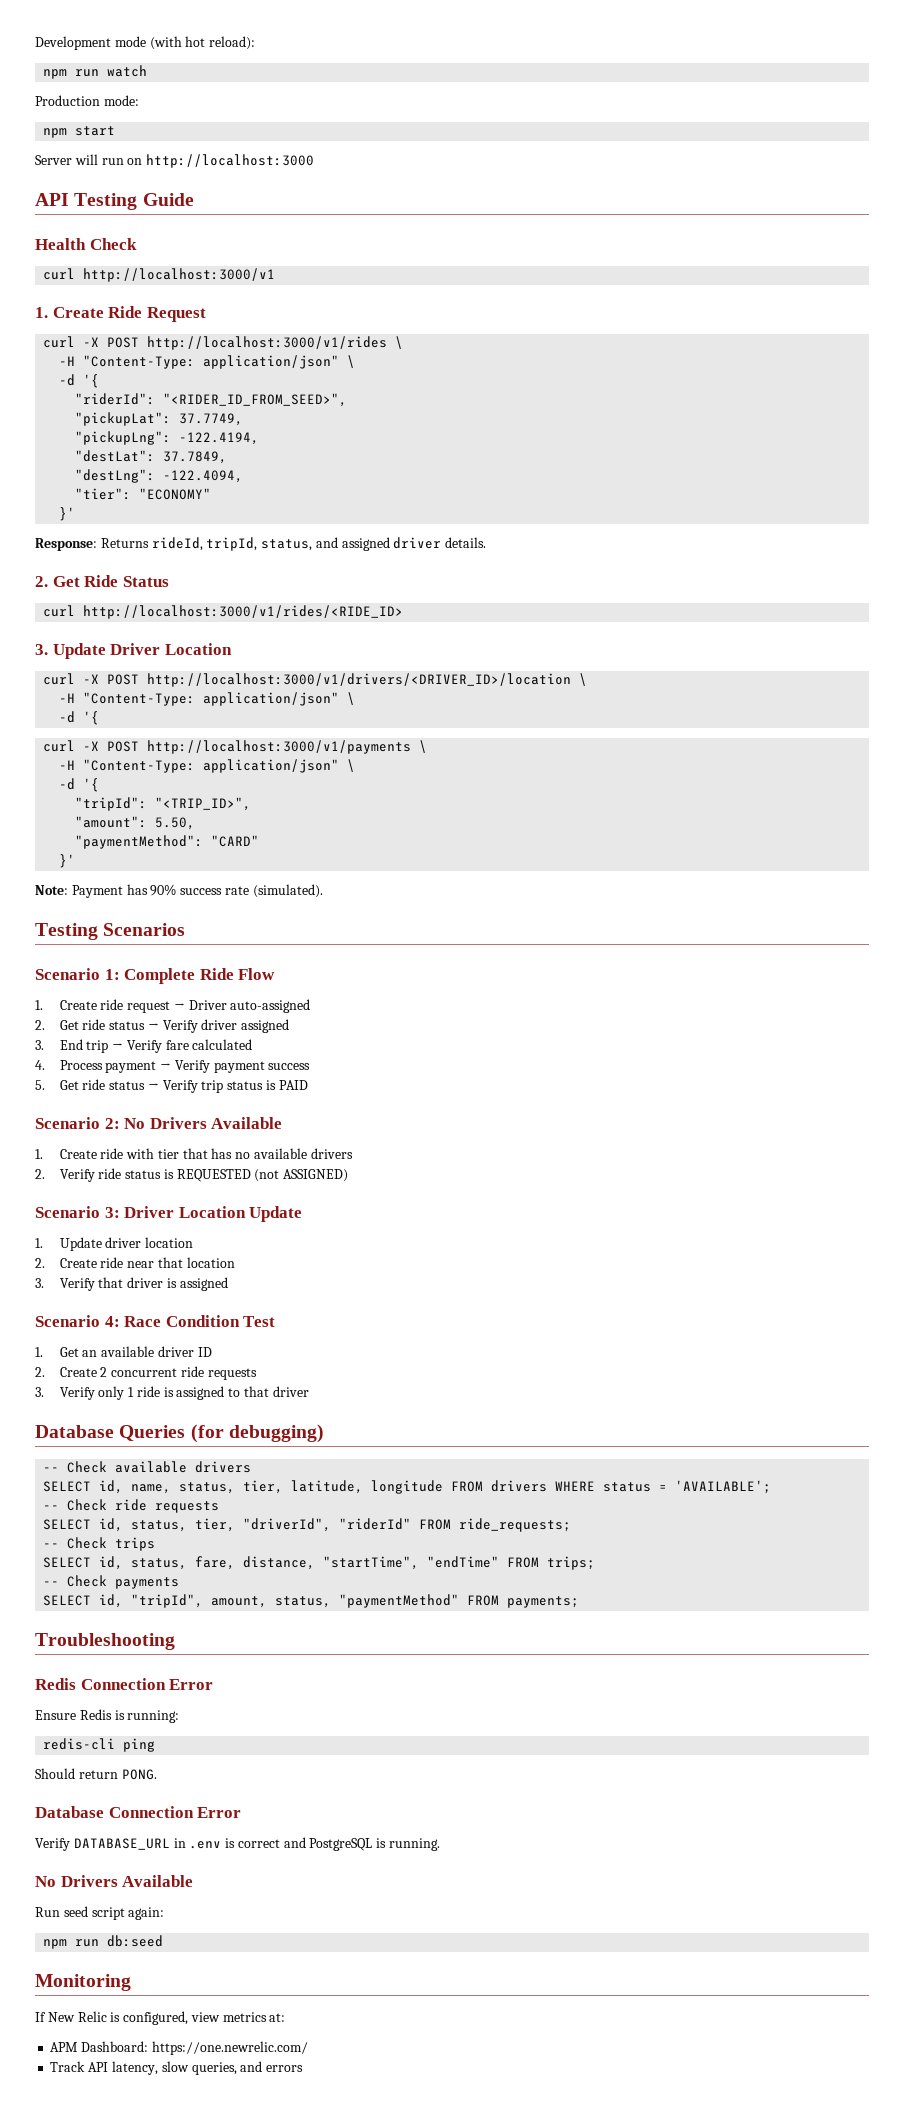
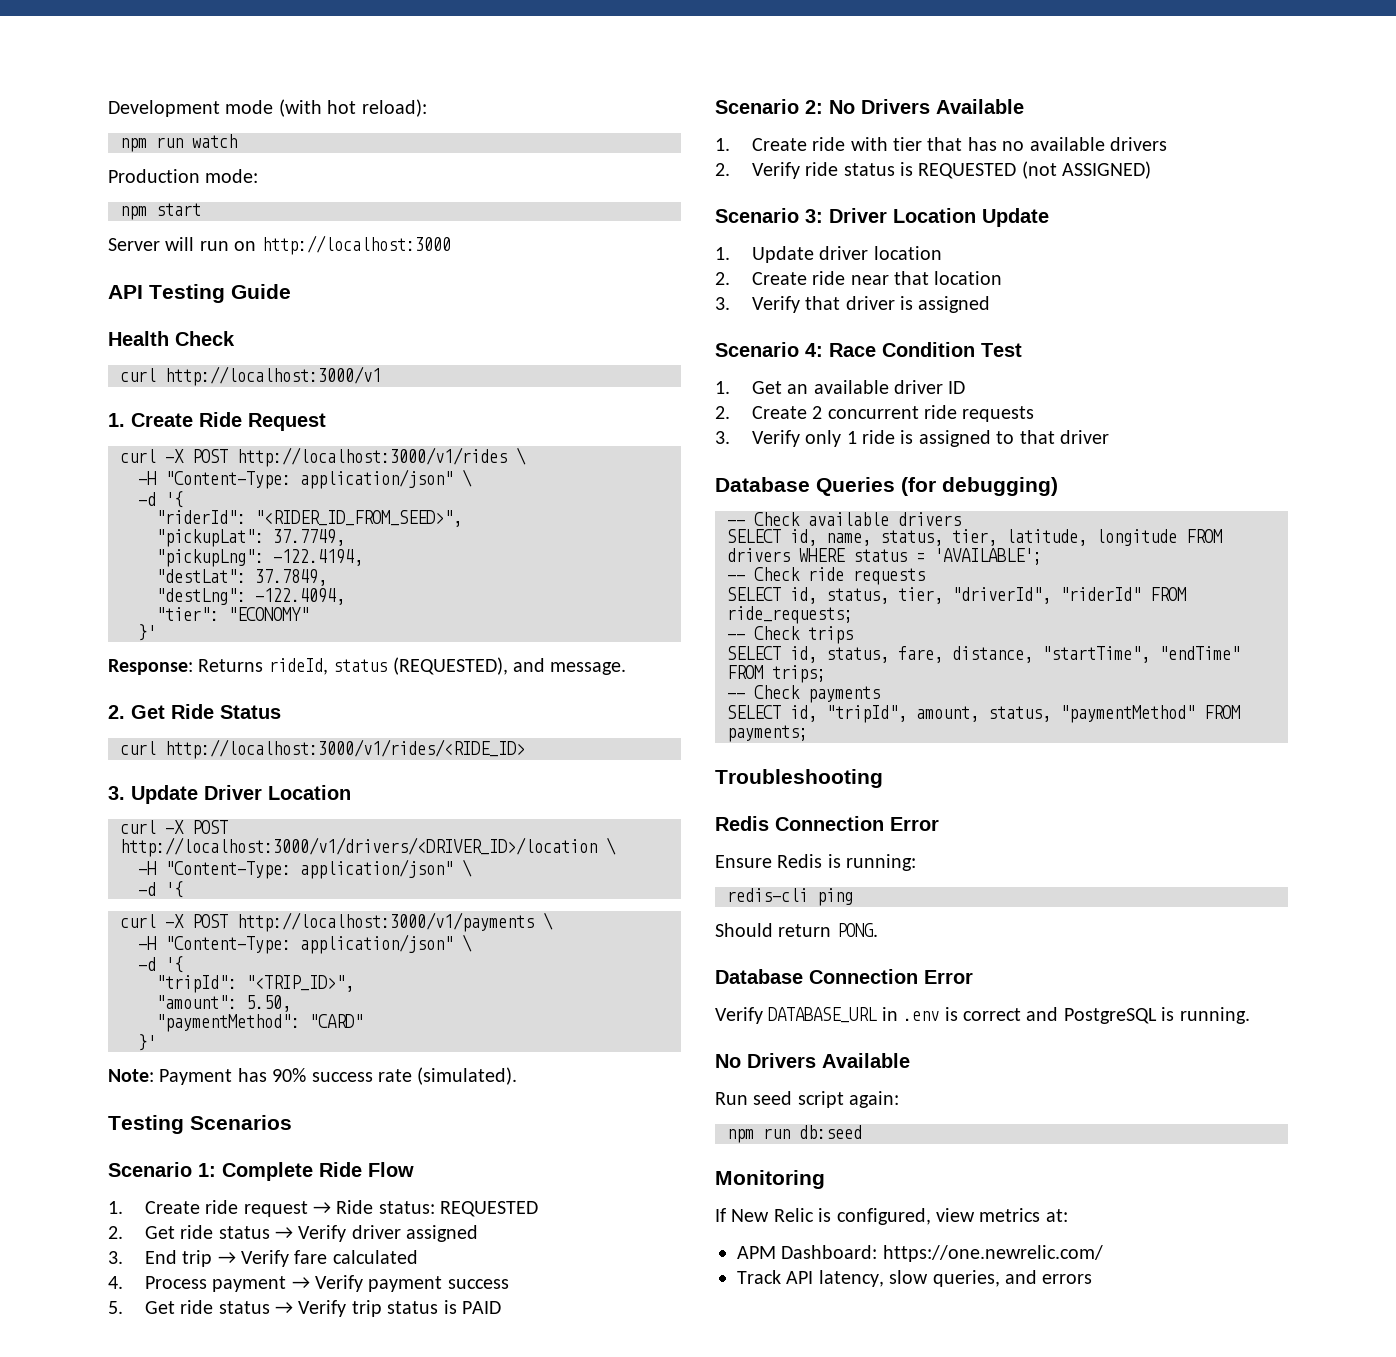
[206,537,487,551] tripId, status, and assigned driver details. -> [333,657,627,675] status (REQUESTED), and message.
[188,999,311,1013] Driver auto-assigned -> [336,1200,539,1217] Ride status: REQUESTED

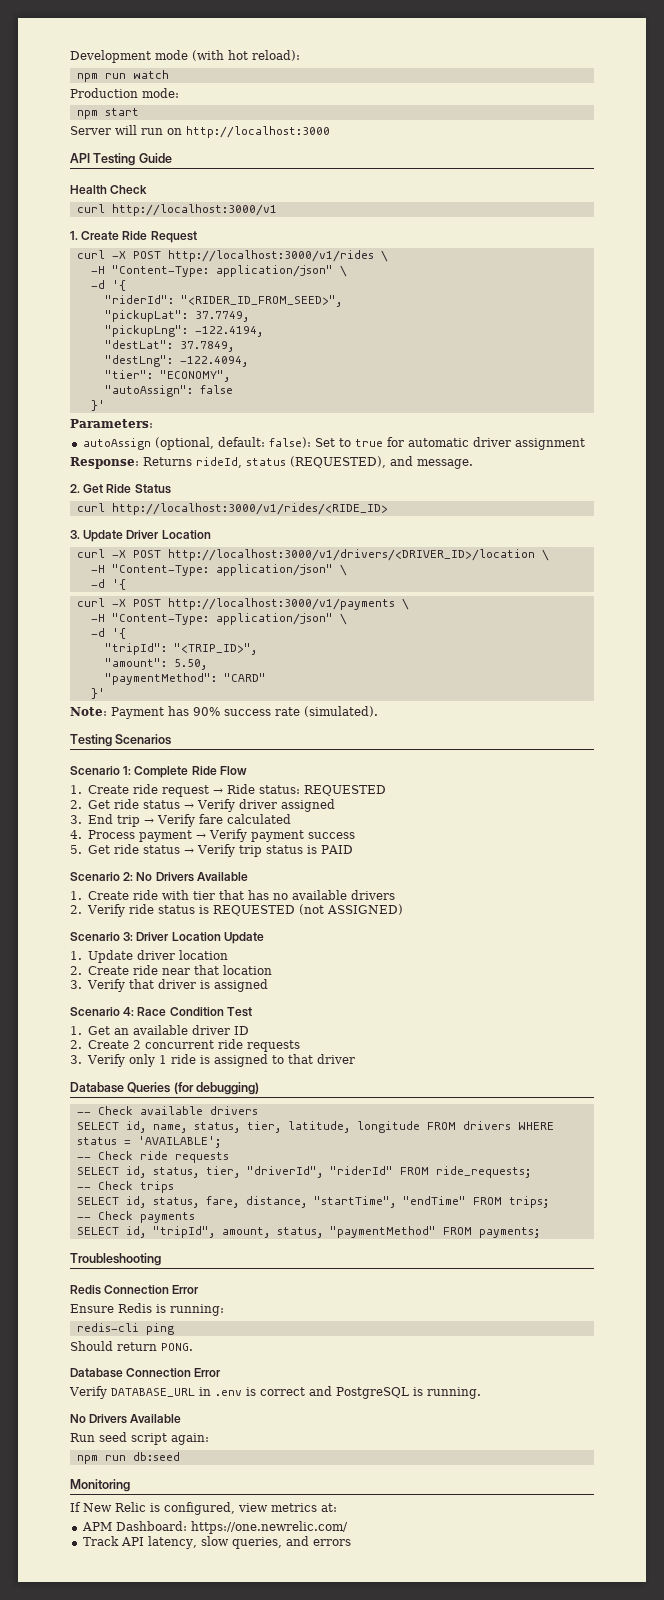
[228,607,309,621] [138,624,156,641] "ECONOMY" // }' -> [159,370,230,382] [104,385,233,397] [90,400,105,411] [70,419,153,428] [82,437,585,450] "ECONOMY", // "autoAssign": false // }' // Parameters: // autoAssign (optional, default: false): Set to true for automatic driver assignment

